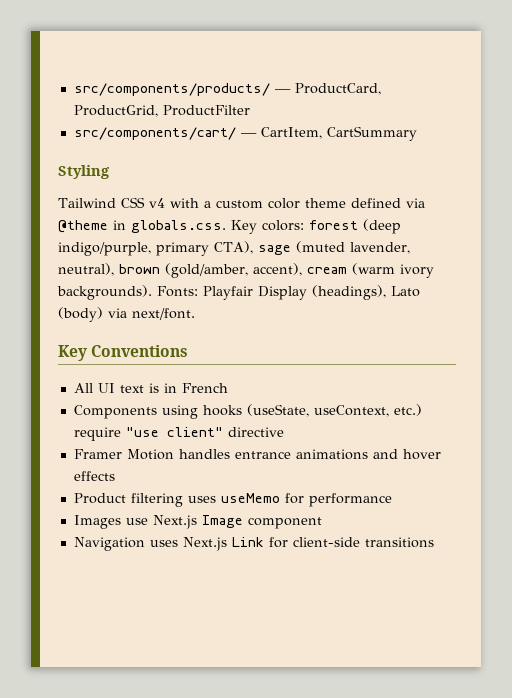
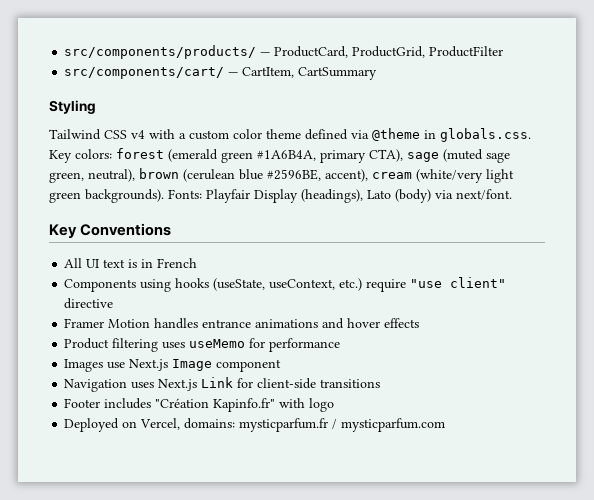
[363,219,401,234] [58,242,151,256] (deep indigo/purple, -> [168,149,316,163] (emerald green #1A6B4A,
[349,242,410,254] [58,263,434,278] lavender, neutral), brown (gold/amber, accent), cream (warm ivory -> [486,152,510,163] [49,168,514,183] [49,192,81,203] sage green, neutral), brown (cerulean blue #2596BE, accent), cream (white/very light green
(434, 542) none -> [64,398,335,412] [64,418,446,432] // Footer includes "Création Kapinfo.fr" with logo // Deployed on Vercel, domains: mysticparfum.fr / mysticparfum.com

